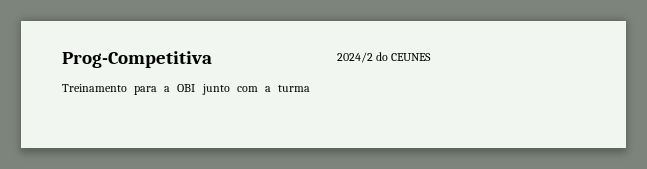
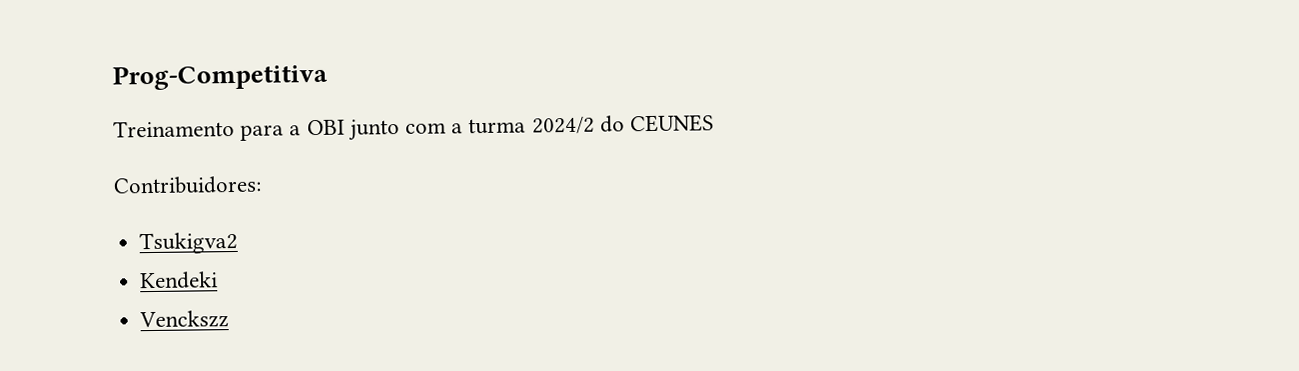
(432, 57) none -> [113,175,262,195] [139,231,239,255] [140,271,219,290] [139,310,230,329] // Contribuidores: // Tsukigva2 // Kendeki // Venckszz

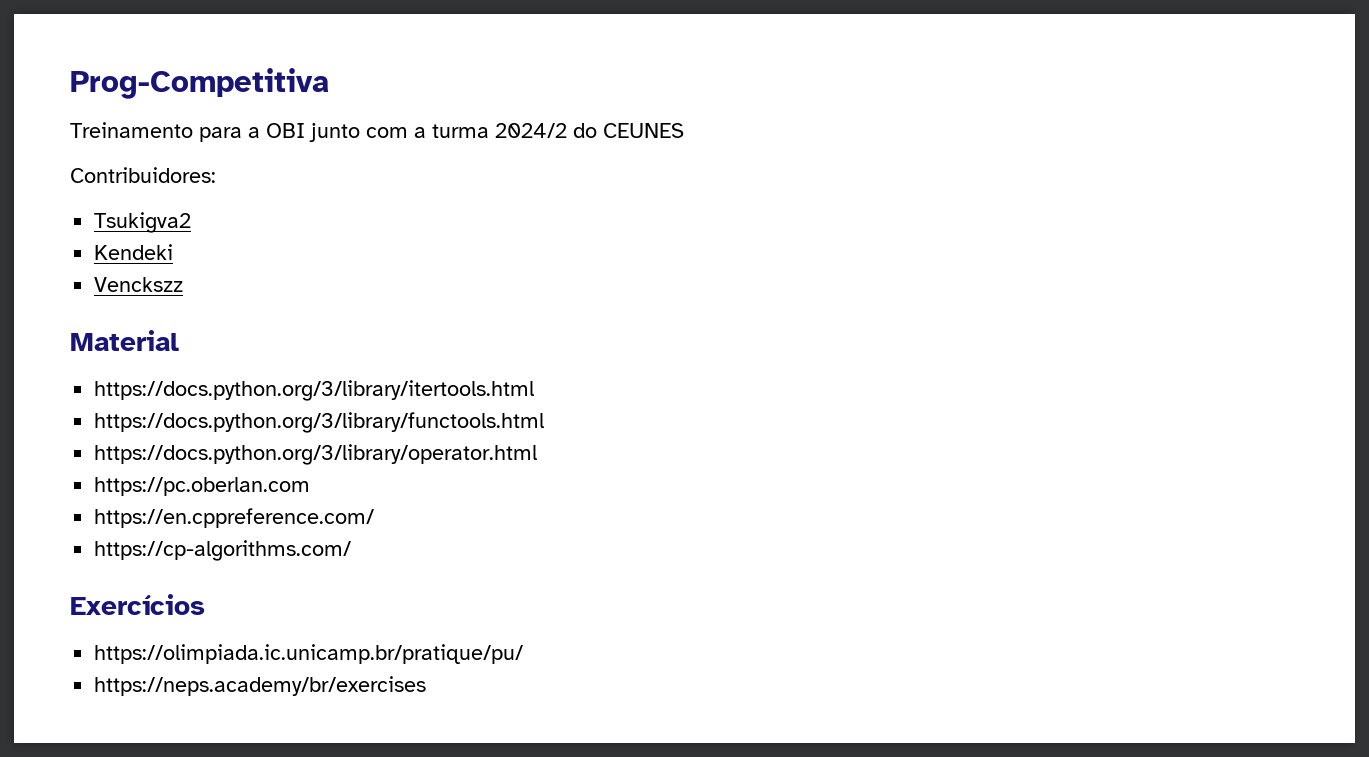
(230, 319) none -> [70,330,179,351] [94,380,535,401] [94,412,545,433] [94,444,538,465] [94,477,311,496] [94,508,375,528] [94,540,352,561] [70,594,205,615] [94,644,524,664] [94,676,427,696] // Material // https://docs.python.org/3/library/itertools.html // https://docs.python.org/3/library/functools.html // https://docs.python.org/3/library/operator.html // https://pc.oberlan.com // https://en.cppreference.com/ // https://cp-algorithms.com/ // Exercícios // https://olimpiada.ic.unicamp.br/pratique/pu/ // https://neps.academy/br/exercises

